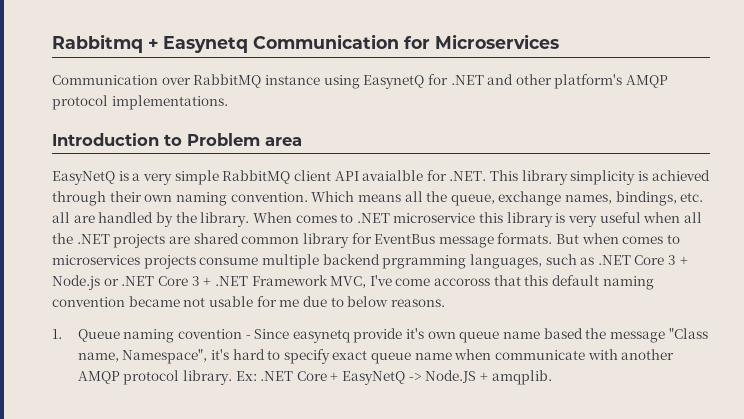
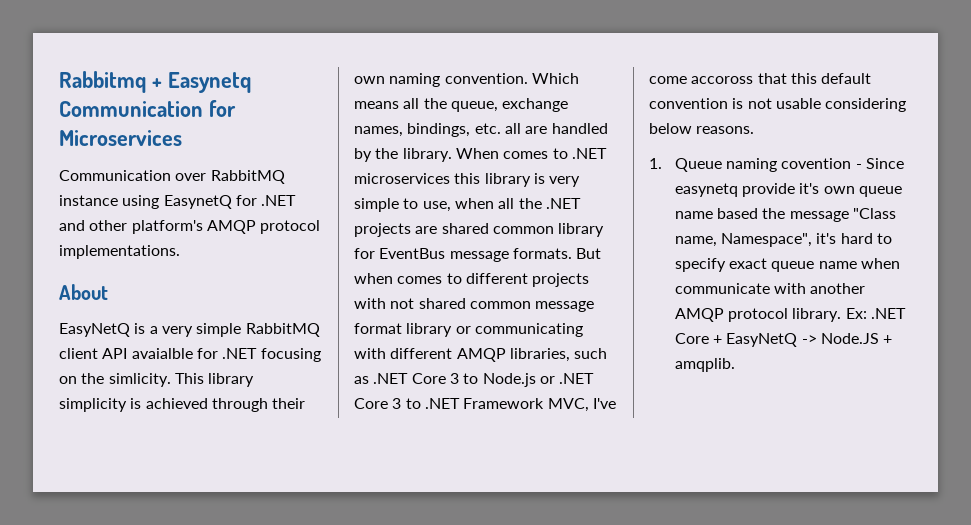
[52,133,302,146] Introduction to Problem area -> [59,284,108,300] About
[449,171,487,181] .NET. -> [222,348,321,362] [59,373,171,387] .NET focusing on the simlicity.
[393,213,476,223] microservice -> [354,173,450,184] microservices
[599,212,641,223] useful -> [354,198,451,212] simple to use,
[52,254,542,269] microservices projects consume multiple backend prgramming languages, -> [465,273,590,287] [354,298,595,312] [354,323,583,337] [354,348,570,362] different projects with not shared common message format library or communicating with different AMQP libraries,
[679,256,688,265] + -> [463,373,479,384] to
[203,277,212,286] + -> [405,398,421,409] to
[602,276,654,290] [52,296,344,307] naming convention became not usable for me due to -> [649,98,907,112] convention is not usable considering

